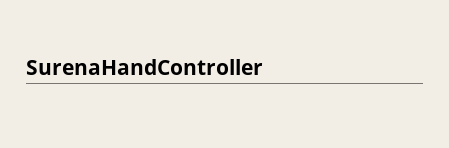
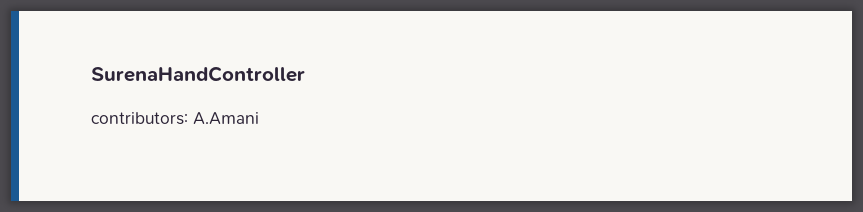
(263, 67) none -> [91,112,259,125] // contributors: A.Amani

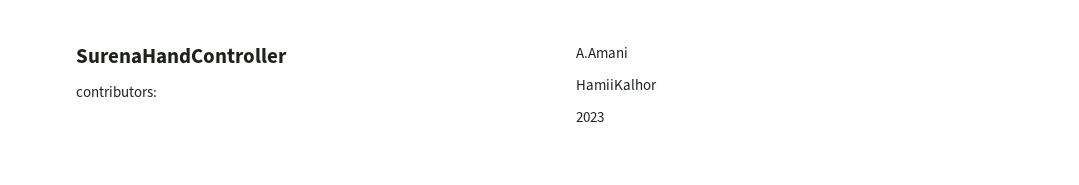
(188, 118) none -> (157, 92) //
(259, 118) none -> [576,79,657,91] [576,112,604,122] // HamiiKalhor // 2023

